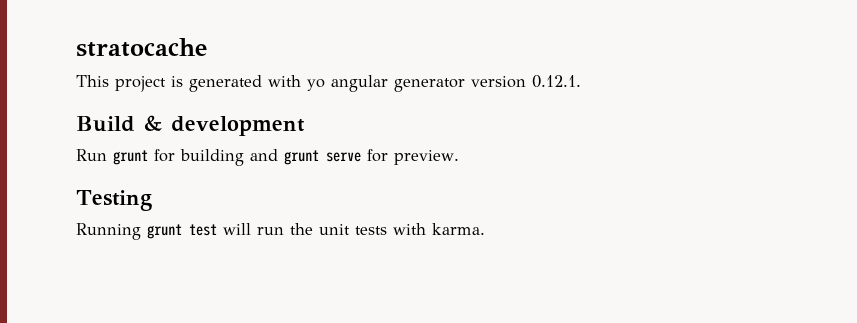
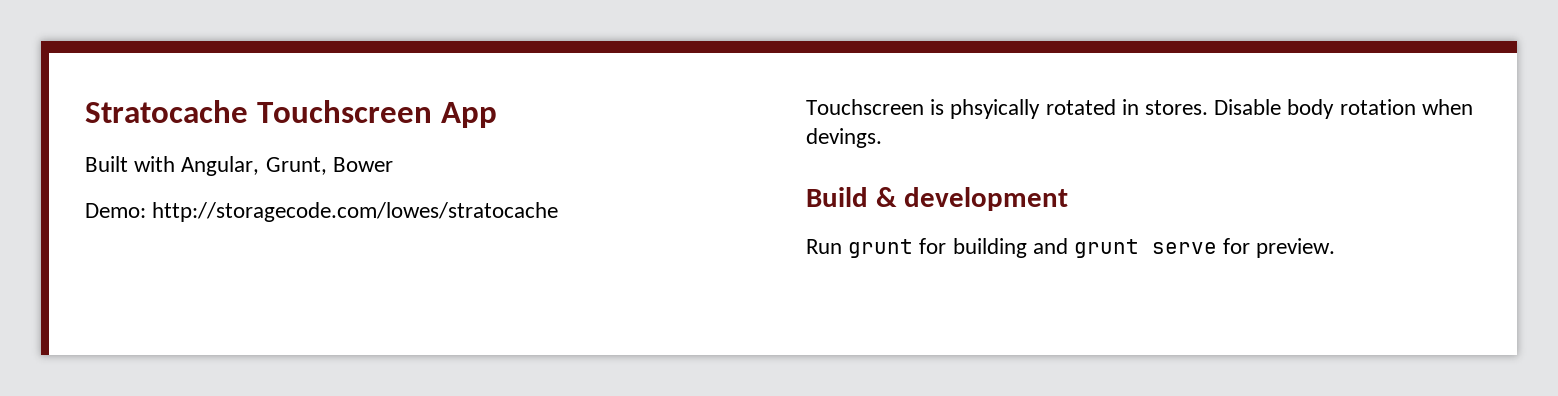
[76,38,207,57] [76,75,581,92] stratocache // This project is generated with yo angular generator version 0.12.1. -> [85,100,497,128] [85,156,393,176] [85,202,559,222] [806,99,1473,119] [806,128,882,148] Stratocache Touchscreen App // Built with Angular, Grunt, Bower // Demo: http://storagecode.com/lowes/stratocache // Touchscreen is phsyically rotated in stores. Disable body rotation when devings.
[76,190,152,211] [76,223,485,240] // Testing // Running grunt test will run the unit tests with karma. -> (1336, 248) none

